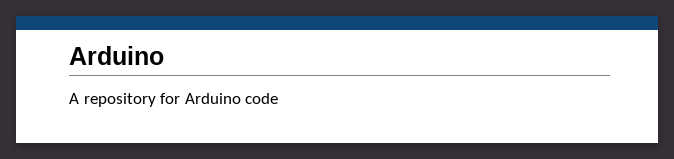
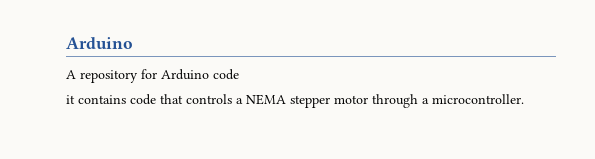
(279, 98) none -> [66,94,524,108] // it contains code that controls a NEMA stepper motor through a microcontroller.

